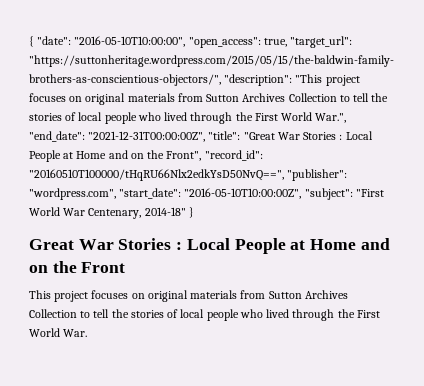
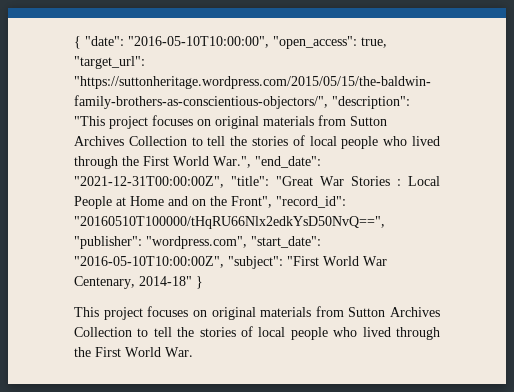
[29,238,390,254] [29,261,126,273] // Great War Stories : Local People at Home and on the Front -> (203, 282) none

